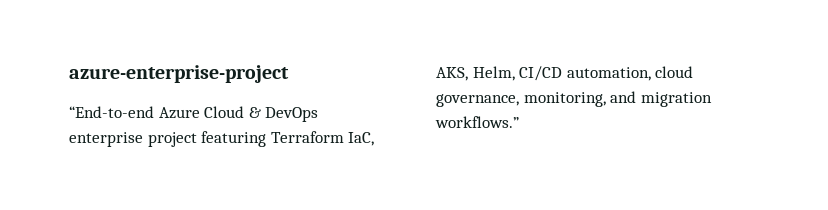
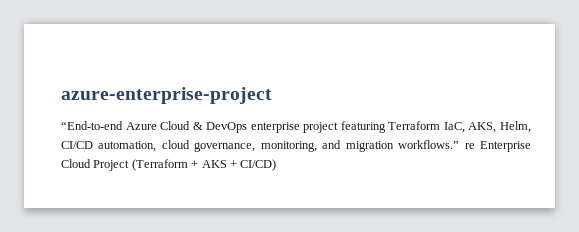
(519, 122) none -> [464,141,531,152] [61,159,277,171] re Enterprise Cloud Project (Terraform + AKS + CI/CD)

